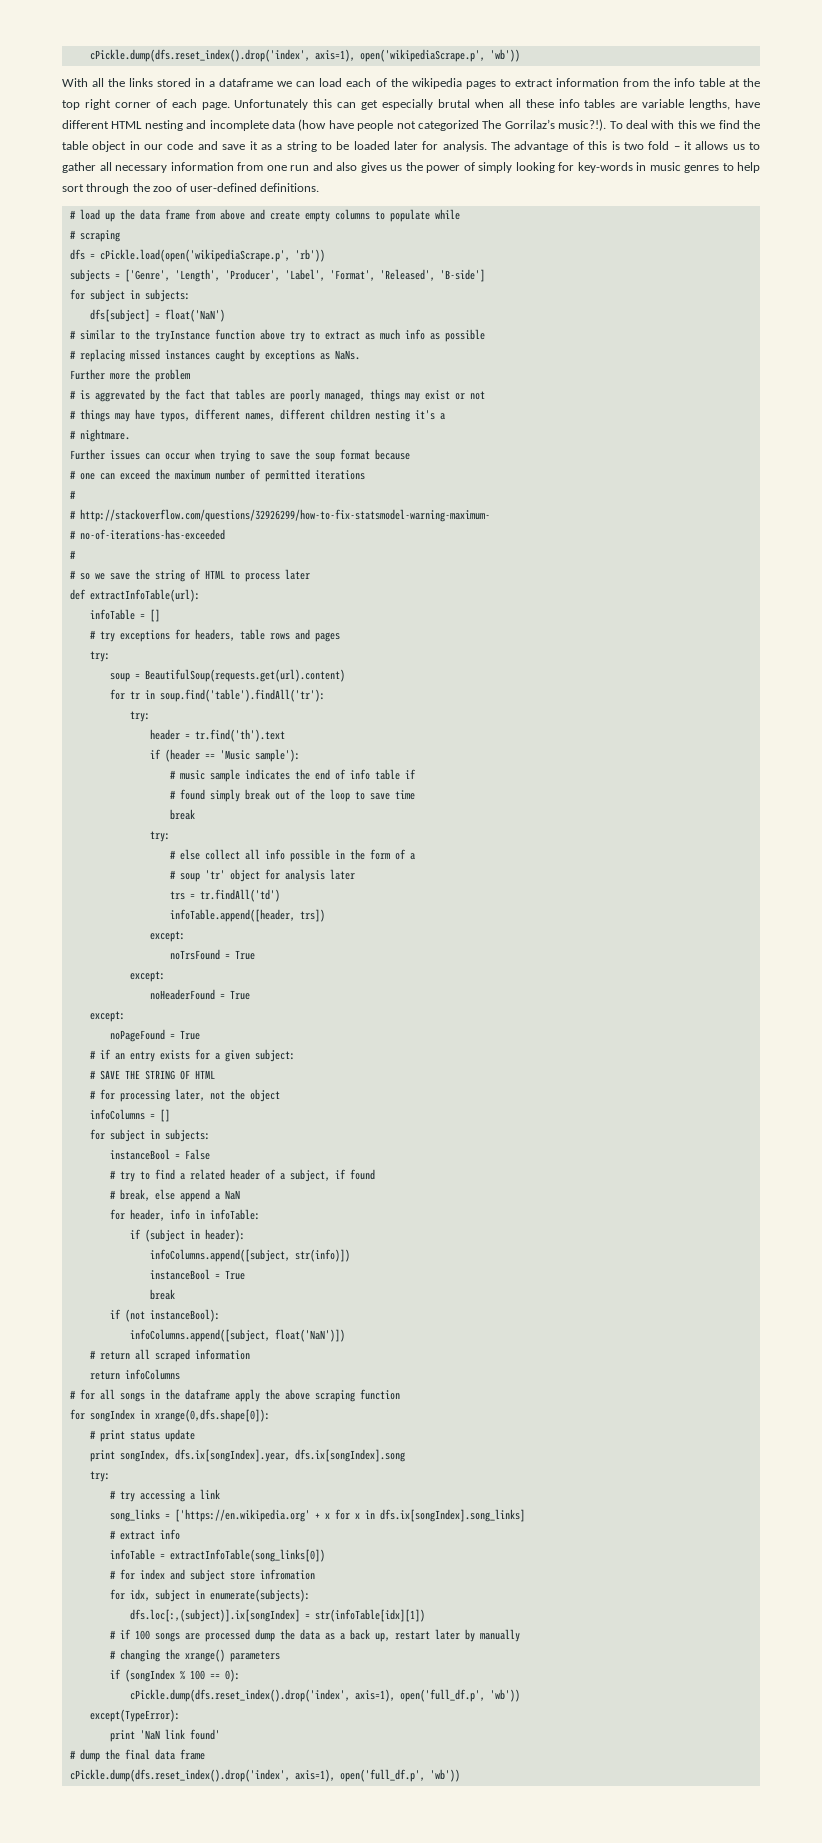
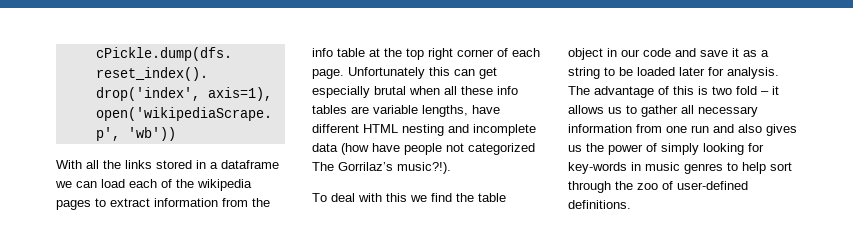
(607, 125) none -> (451, 168) //
[69,209,460,222] [69,230,120,242] [69,249,325,262] [69,269,485,282] [69,289,190,302] [89,309,225,322] [69,329,485,342] [69,349,360,362] [69,369,190,382] [69,389,485,402] [69,409,445,422] [69,429,130,442] [69,449,410,462] [69,469,365,482] [69,490,76,499] [69,509,490,522] [69,529,225,540] [69,550,76,559] [69,569,310,582] [69,589,200,602] [89,609,160,622] [89,629,340,642] [89,651,110,662] [109,669,345,682] [109,689,325,702] [129,711,150,722] [149,729,285,742] [149,749,300,762] [169,769,416,782] [169,789,415,802] [169,809,195,820] [149,831,170,842] [169,849,415,862] [169,869,355,882] [169,889,280,902] [169,909,325,922] [149,931,185,942] [169,949,255,960] [129,971,165,982] [149,989,250,1000] [89,1011,125,1022] [109,1029,200,1042] [89,1049,295,1062] [89,1070,215,1080] [89,1089,280,1102] [89,1109,170,1122] [89,1129,210,1142] [109,1149,210,1160] [109,1169,375,1182] [109,1189,240,1202] [109,1209,260,1221] [129,1229,245,1242] [149,1249,350,1262] [149,1269,245,1280] [149,1289,175,1300] [109,1309,220,1322] [129,1329,345,1342] [89,1349,250,1362] [89,1369,180,1380] [69,1389,400,1402] [69,1409,270,1422] [89,1429,195,1442] [89,1449,405,1462] [89,1471,110,1482] [109,1489,220,1502] [109,1509,525,1522] [109,1529,180,1540] [109,1549,325,1562] [109,1569,315,1582] [109,1589,310,1602] [129,1609,425,1622] [109,1629,520,1642] [109,1649,280,1662] [109,1669,240,1682] [129,1689,520,1702] [89,1709,180,1722] [109,1729,220,1742] [69,1749,205,1762] [69,1769,460,1782] // # load up the data frame from above and create empty columns to populate while // # scraping // dfs = cPickle.load(open('wikipediaScrape.p', 'rb')) // subjects = ['Genre', 'Length', 'Producer', 'Label', 'Format', 'Released', 'B-side'] // for subject in subjects: // dfs[subject] = float('NaN') // # similar to the tryInstance function above try to extract as much info as possible // # replacing missed instances caught by exceptions as NaNs. // Further more the problem // # is aggrevated by the fact that tables are poorly managed, things may exist or not // # things may have typos, different names, different children nesting it's a // # nightmare. // Further issues can occur when trying to save the soup format because // # one can exceed the maximum number of permitted iterations // # // # http://stackoverflow.com/questions/32926299/how-to-fix-statsmodel-warning-maximum- // # no-of-iterations-has-exceeded // # // # so we save the string of HTML to process later // def extractInfoTable(url): // infoTable = [] // # try exceptions for headers, table rows and pages // try: // soup = BeautifulSoup(requests.get(url).content) // for tr in soup.find('table').findAll('tr'): // try: // header = tr.find('th').text // if (header == 'Music sample'): // # music sample indicates the end of info table if // # found simply break out of the loop to save time // break // try: // # else collect all info possible in the form of a // # soup 'tr' object for analysis later // trs = tr.findAll('td') // infoTable.append([header, trs]) // except: // noTrsFound = True // except: // noHeaderFound = True // except: // noPageFound = True // # if an entry exists for a given subject: // # SAVE THE STRING OF HTML // # for processing later, not the object // infoColumns = [] // for subject in subjects: // instanceBool = False // # try to find a related header of a subject, if found // # break, else append a NaN // for header, info in infoTable: // if (subject in header): // infoColumns.append([subject, str(info)]) // instanceBool = True // break // if (not instanceBool): // infoColumns.append([subject, float('NaN')]) // # return all scraped information // return infoColumns // # for all songs in the dataframe apply the above scraping function // for songIndex in xrange(0,dfs.shape[0]): // # print status update // print songIndex, dfs.ix[songIndex].year, dfs.ix[songIndex].song // try: // # try accessing a link // song_links = ['https://en.wikipedia.org' + x for x in dfs.ix[songIndex].song_links] // # extract info // infoTable = extractInfoTable(song_links[0]) // # for index and subject store infromation // for idx, subject in enumerate(subjects): // dfs.loc[:,(subject)].ix[songIndex] = str(infoTable[idx][1]) // # if 100 songs are processed dump the data as a back up, restart later by manually // # changing the xrange() parameters // if (songIndex % 100 == 0): // cPickle.dump(dfs.reset_index().drop('index', axis=1), open('full_df.p', 'wb')) // except(TypeError): // print 'NaN link found' // # dump the final data frame // cPickle.dump(dfs.reset_index().drop('index', axis=1), open('full_df.p', 'wb')) -> (631, 204) none

